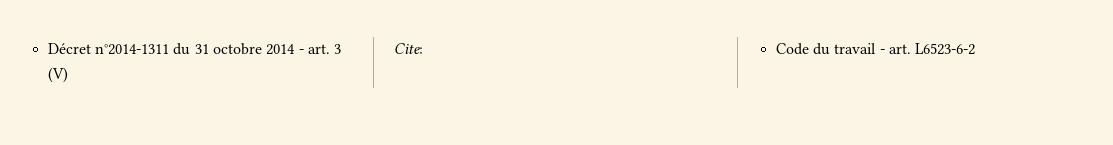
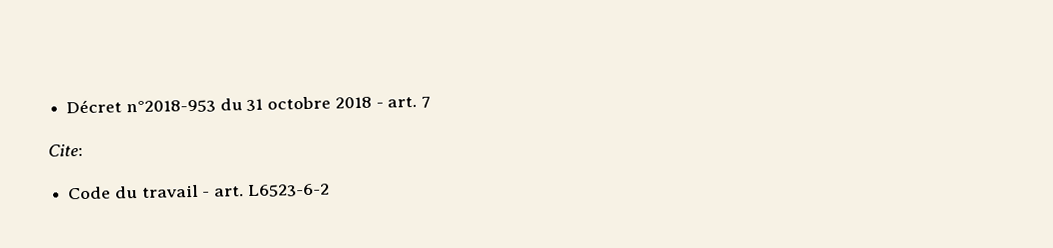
[94,44,169,55] n°2014-1311 -> [125,99,216,114] n°2018-953
[266,44,342,55] [47,67,68,83] 2014 - art. 3 (V) -> [334,96,432,109] 2018 - art. 7

